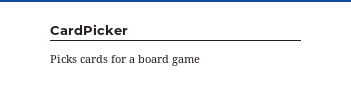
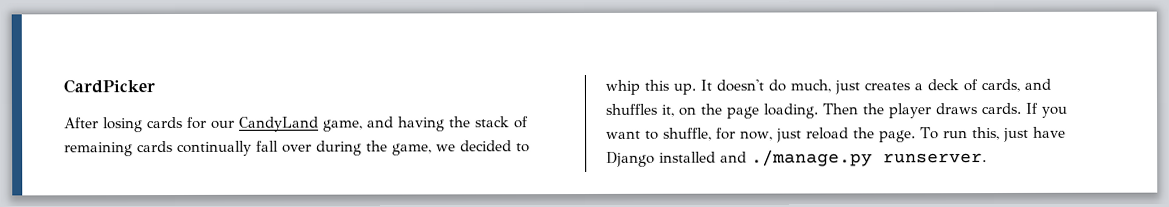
[50,55,200,66] Picks cards for a board game -> [64,116,529,133] [64,140,530,157] [605,78,1051,95] [606,102,1068,119] [606,126,1066,143] [606,149,987,167] After losing cards for our CandyLand game, and having the stack of remaining cards continually fall over during the game, we decided to whip this up. It doesn't do much, just creates a deck of cards, and shuffles it, on the page loading. Then the player draws cards. If you want to shuffle, for now, just reload the page. To run this, just have Django installed and ./manage.py runserver.

